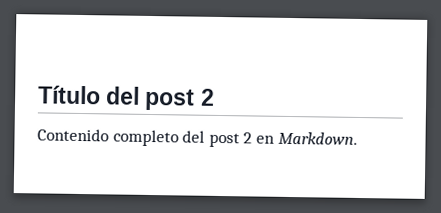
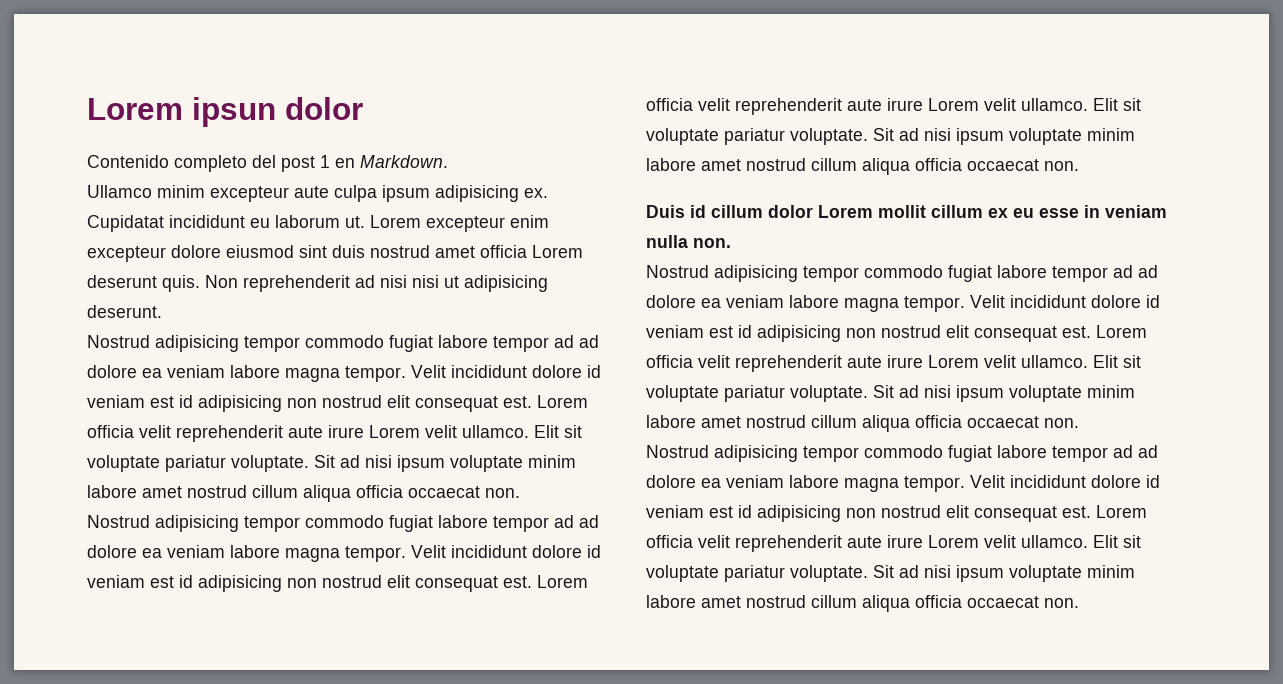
[38,85,215,111] Título del post 2 -> [87,97,363,127] Lorem ipsun dolor
[243,132,253,144] 2 -> [320,155,330,168] 1
(358, 138) none -> [87,185,548,202] [87,215,549,232] [87,245,583,262] [87,275,548,292] [87,305,162,318] [87,335,599,352] [87,365,601,382] [87,395,588,412] [87,425,582,442] [87,455,576,472] [87,485,520,502] [87,515,599,532] [87,545,601,562] [87,575,588,592] [646,98,1141,115] [646,128,1135,145] [646,158,1079,175] [646,205,1167,218] [646,235,731,248] [646,265,1158,282] [646,295,1160,312] [646,325,1147,342] [646,355,1141,372] [646,385,1135,402] [646,415,1079,432] [646,445,1158,462] [646,475,1160,492] [646,505,1147,522] [646,535,1141,552] [646,565,1135,582] [646,595,1079,612] // Ullamco minim excepteur aute culpa ipsum adipisicing ex. Cupidatat incididunt eu laborum ut. Lorem excepteur enim excepteur dolore eiusmod sint duis nostrud amet officia Lorem deserunt quis. Non reprehenderit ad nisi nisi ut adipisicing deserunt. // Nostrud adipisicing tempor commodo fugiat labore tempor ad ad dolore ea veniam labore magna tempor. Velit incididunt dolore id veniam est id adipisicing non nostrud elit consequat est. Lorem officia velit reprehenderit aute irure Lorem velit ullamco. Elit sit voluptate pariatur voluptate. Sit ad nisi ipsum voluptate minim labore amet nostrud cillum aliqua officia occaecat non. // Nostrud adipisicing tempor commodo fugiat labore tempor ad ad dolore ea veniam labore magna tempor. Velit incididunt dolore id veniam est id adipisicing non nostrud elit consequat est. Lorem officia velit reprehenderit aute irure Lorem velit ullamco. Elit sit voluptate pariatur voluptate. Sit ad nisi ipsum voluptate minim labore amet nostrud cillum aliqua officia occaecat non. // Duis id cillum dolor Lorem mollit cillum ex eu esse in veniam nulla non. // Nostrud adipisicing tempor commodo fugiat labore tempor ad ad dolore ea veniam labore magna tempor. Velit incididunt dolore id veniam est id adipisicing non nostrud elit consequat est. Lorem officia velit reprehenderit aute irure Lorem velit ullamco. Elit sit voluptate pariatur voluptate. Sit ad nisi ipsum voluptate minim labore amet nostrud cillum aliqua officia occaecat non. // Nostrud adipisicing tempor commodo fugiat labore tempor ad ad dolore ea veniam labore magna tempor. Velit incididunt dolore id veniam est id adipisicing non nostrud elit consequat est. Lorem officia velit reprehenderit aute irure Lorem velit ullamco. Elit sit voluptate pariatur voluptate. Sit ad nisi ipsum voluptate minim labore amet nostrud cillum aliqua officia occaecat non.

